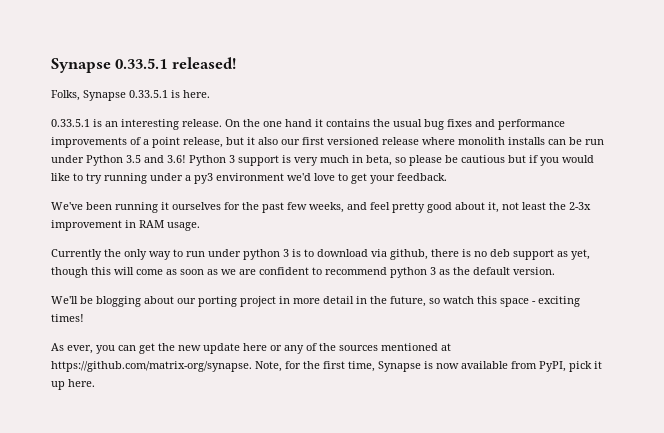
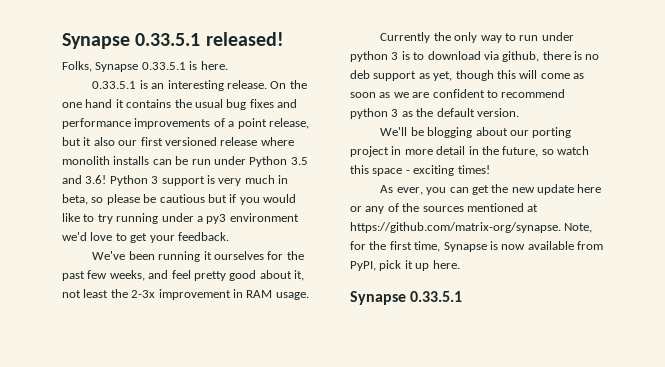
(95, 383) none -> [350,291,463,305] // Synapse 0.33.5.1

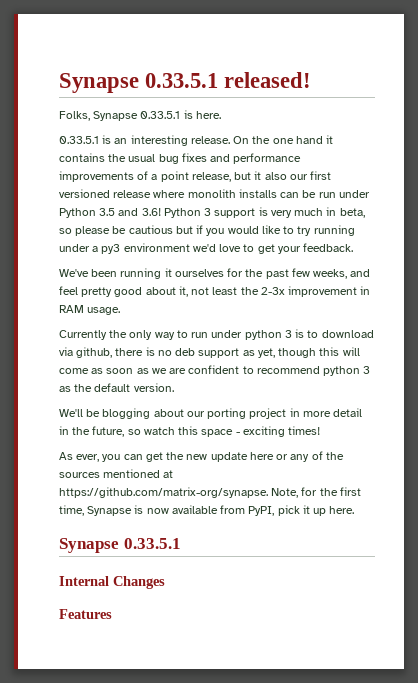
(463, 296) none -> [59,576,165,589] [59,609,112,619] // Internal Changes // Features

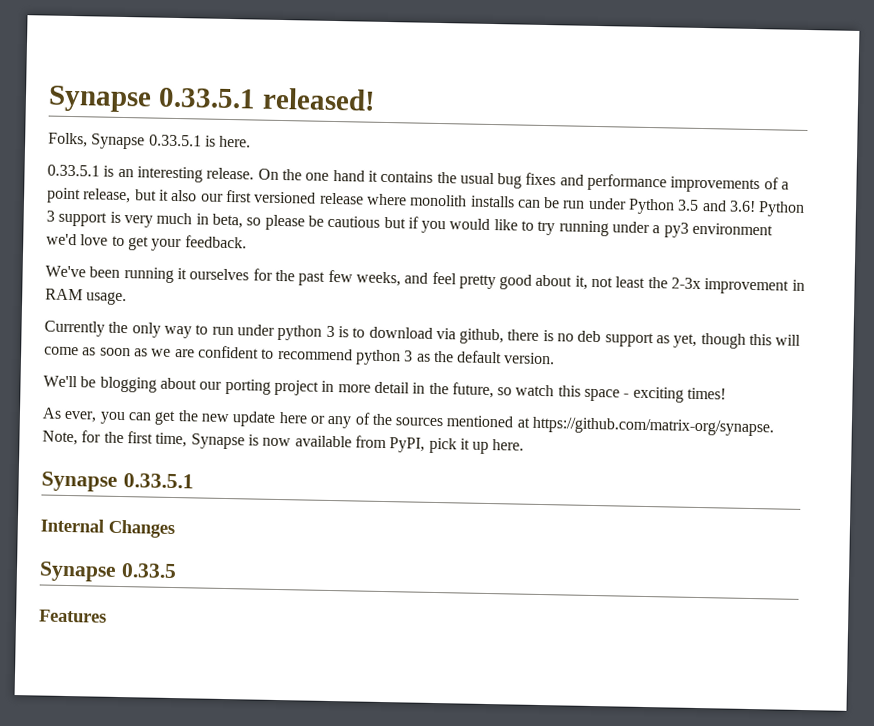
(165, 582) none -> [39,561,177,582] // Synapse 0.33.5

